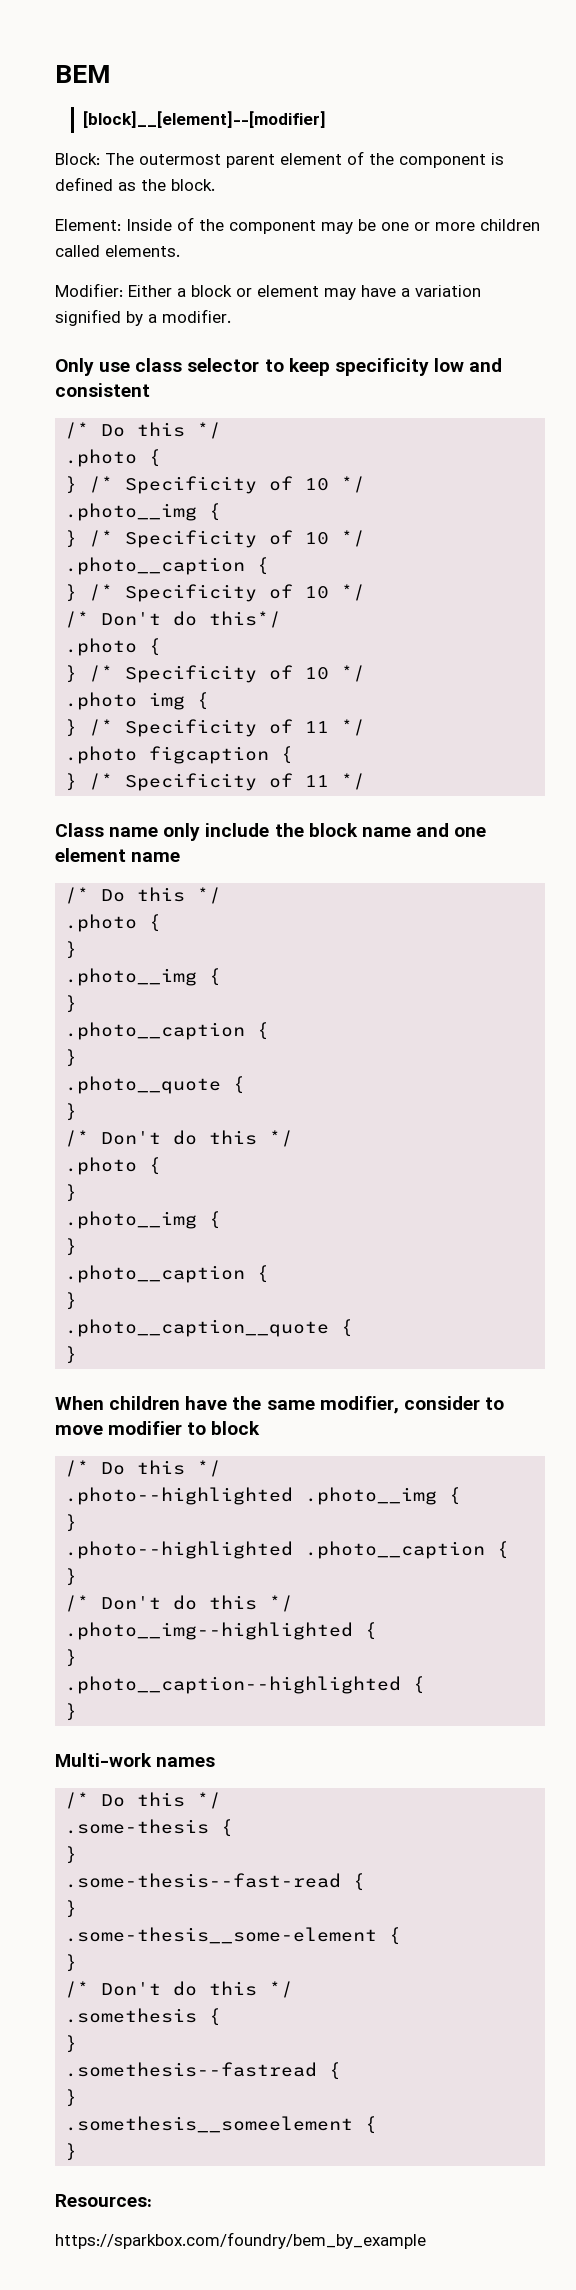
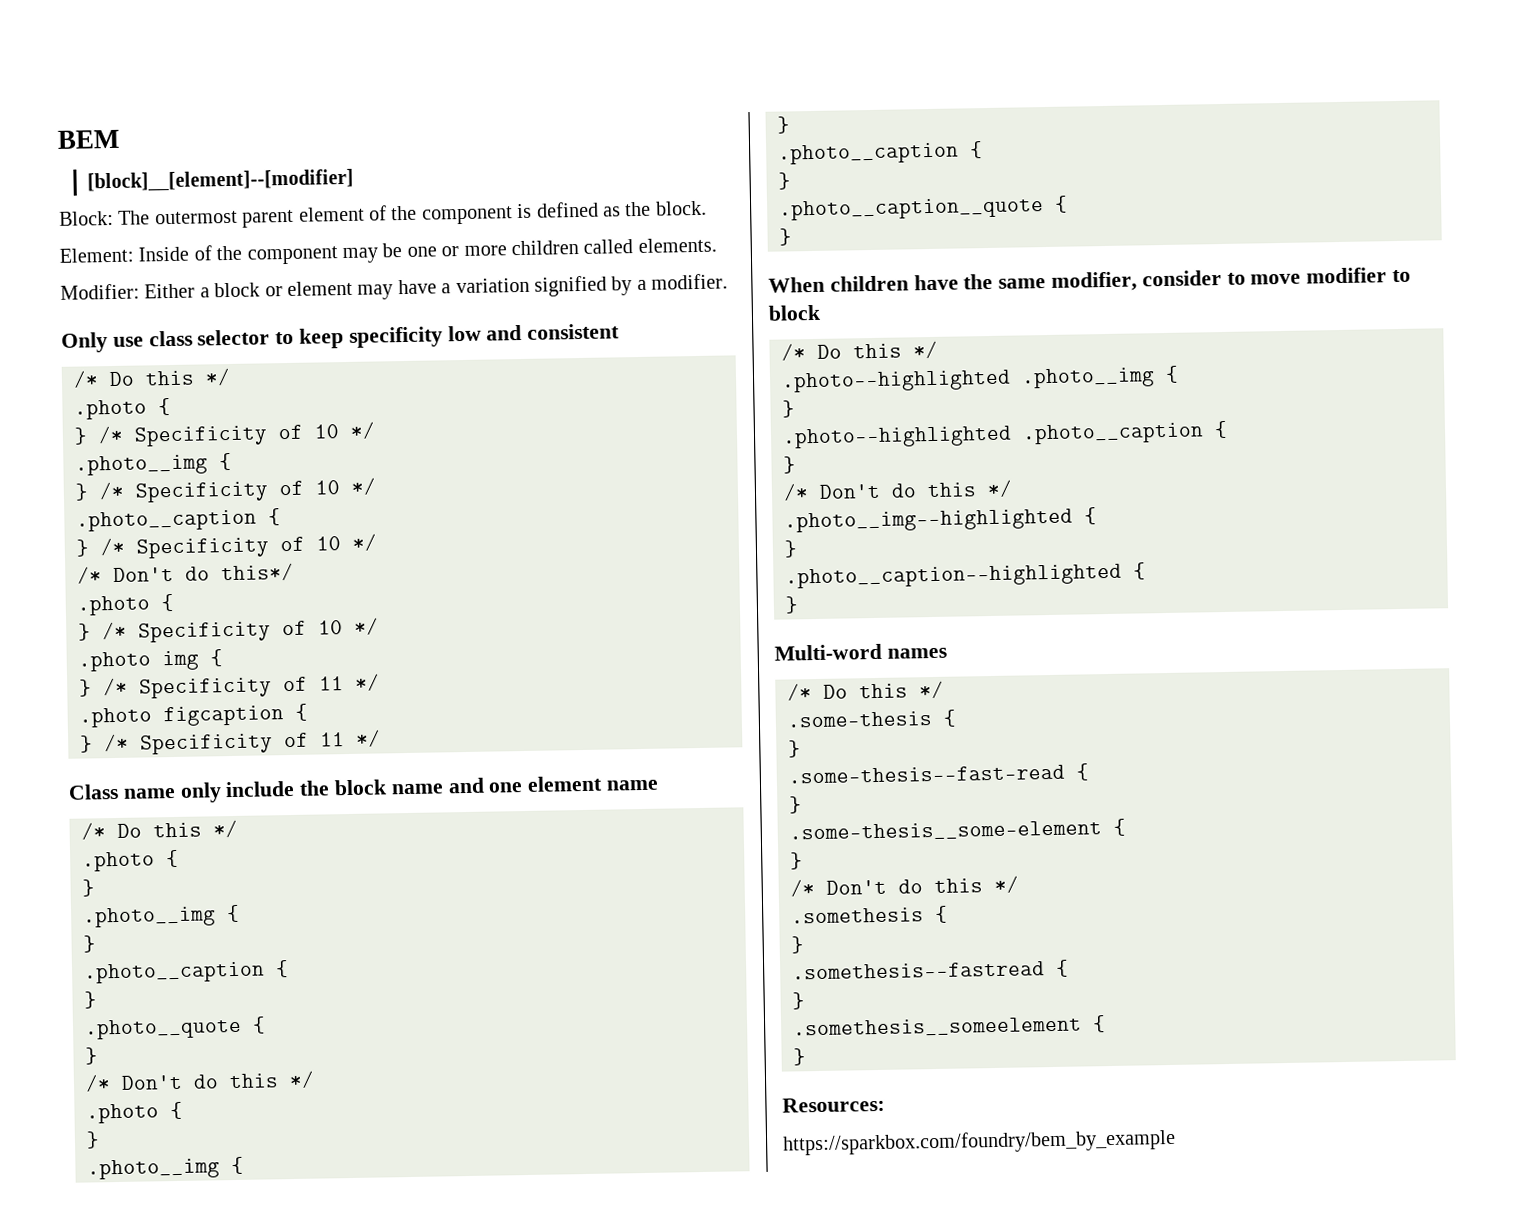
[55,1753,152,1767] Multi-work -> [774,643,882,661] Multi-word

